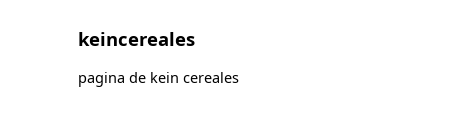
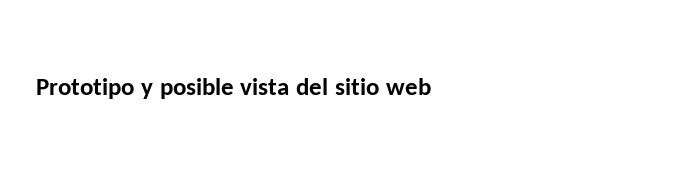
[78,32,195,46] [78,72,239,87] keincereales // pagina de kein cereales -> [36,78,431,99] Prototipo y posible vista del sitio web

